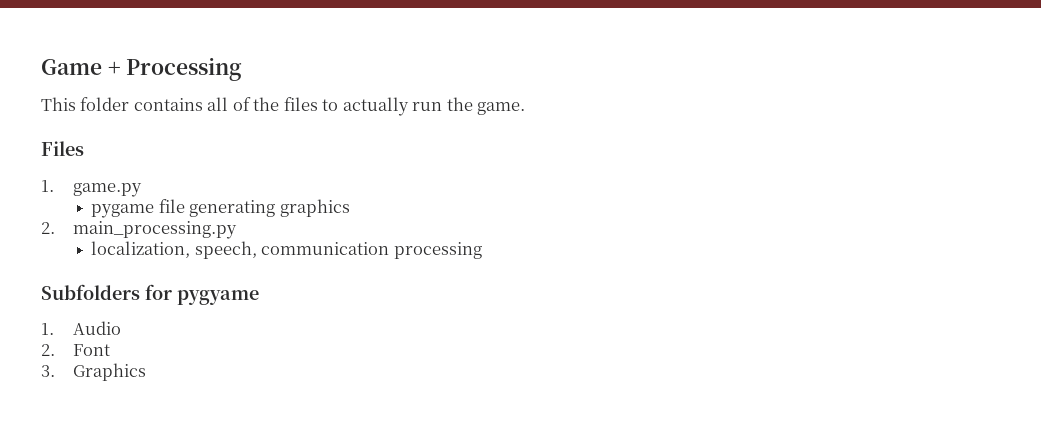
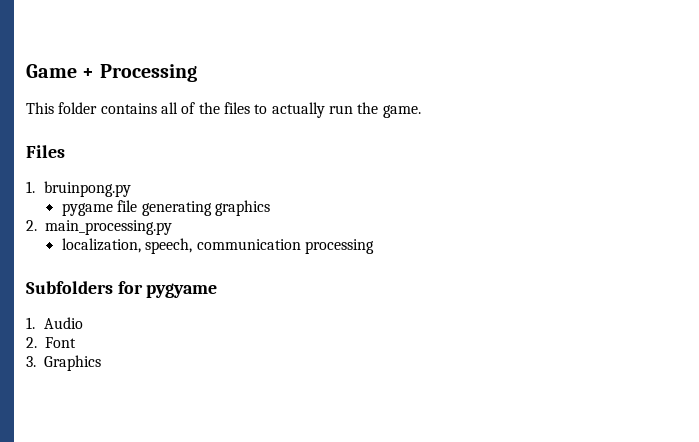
[73,183,143,197] game.py -> [44,181,132,197] bruinpong.py

